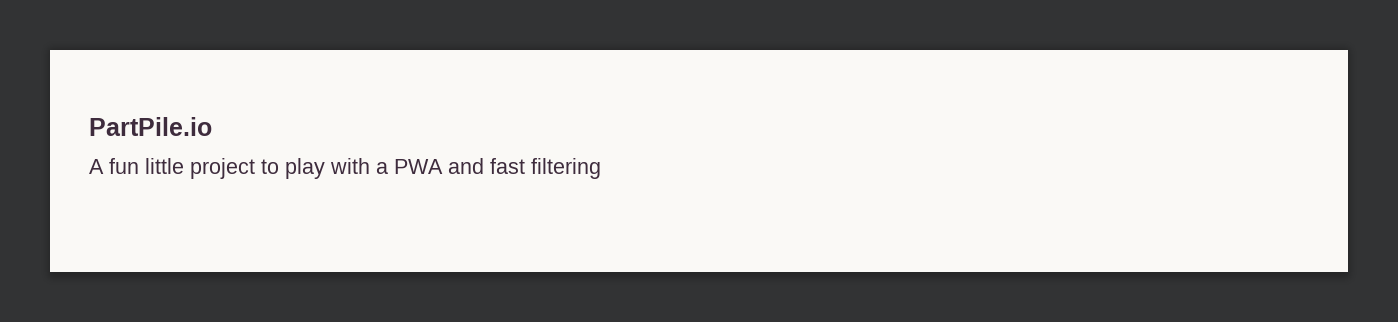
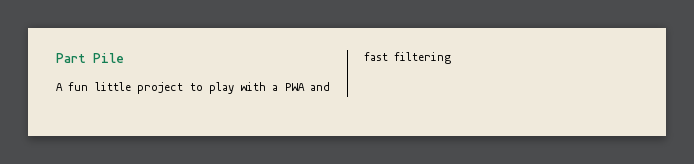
[89,117,212,136] PartPile.io -> [56,53,124,63] Part Pile

